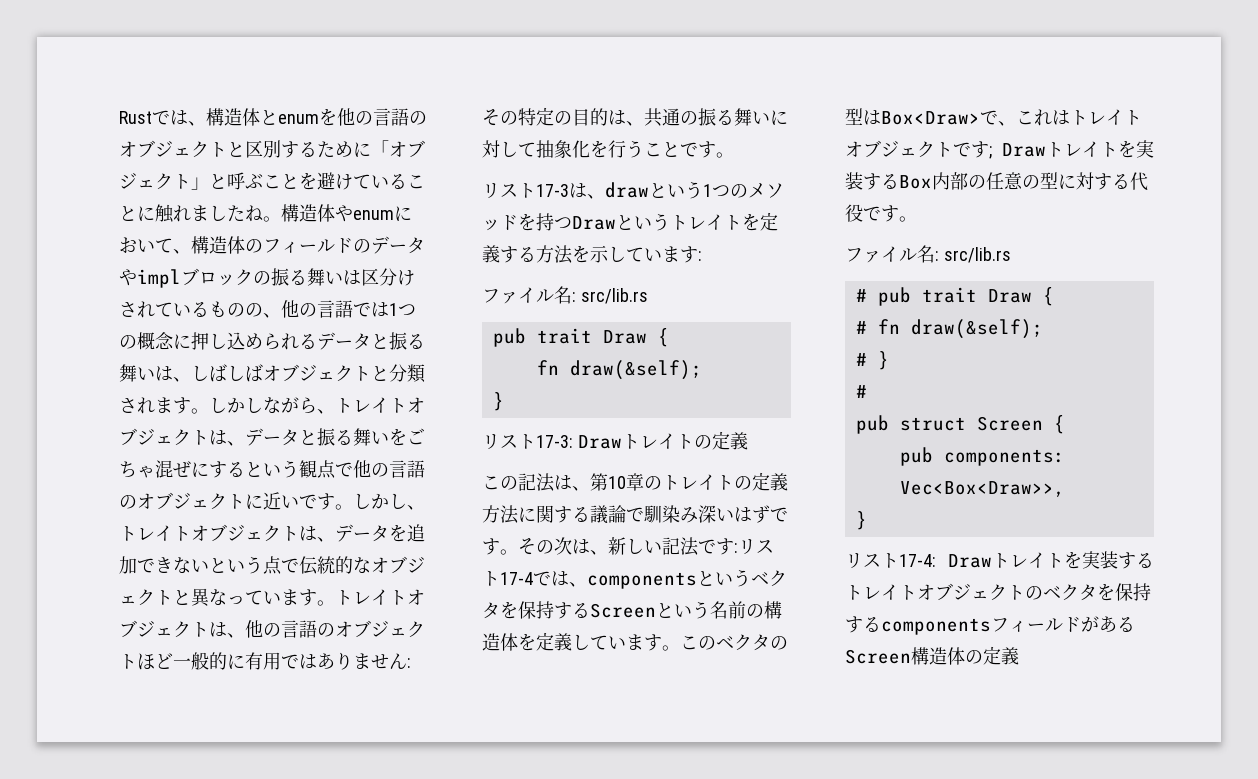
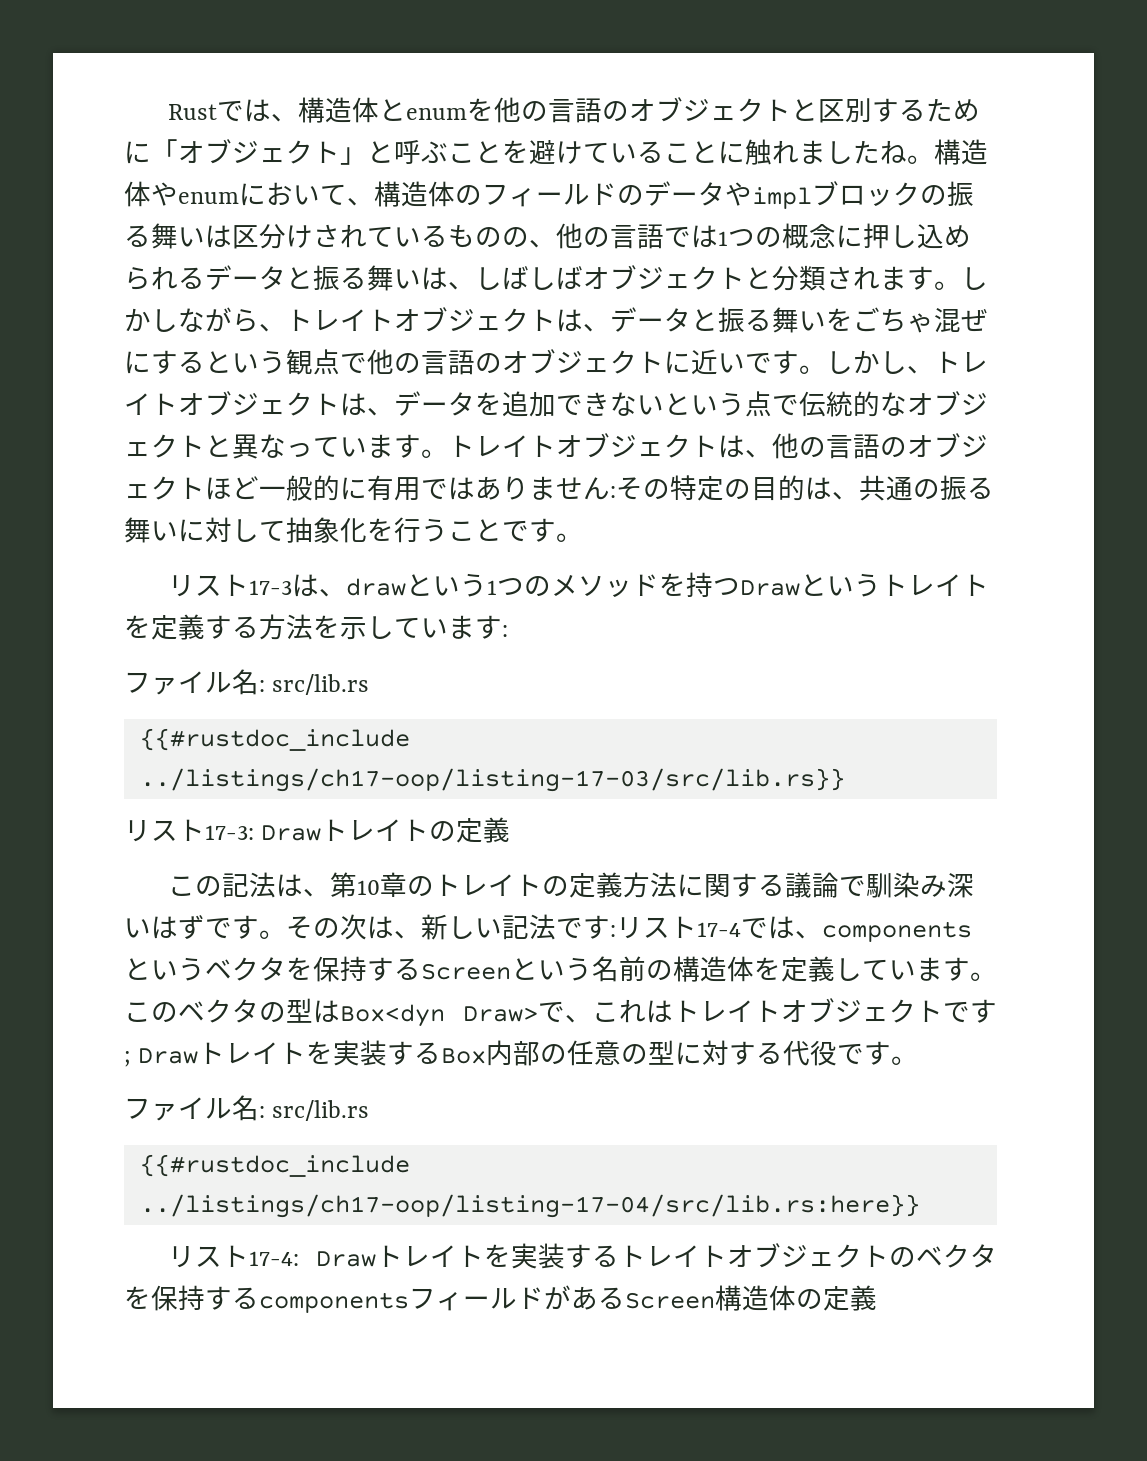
[492,328,669,347] [536,360,702,380] [492,392,504,411] pub trait Draw { // fn draw(&self); // } -> [139,728,410,751] [139,768,845,792] {{#rustdoc_include ../listings/ch17-oop/listing-17-03/src/lib.rs}}
[881,111,980,125] Box<Draw> -> [340,1004,538,1027] Box<dyn Draw>
[855,287,1054,306] [855,319,1043,339] [855,351,889,370] [855,385,867,398] [855,415,1065,434] [899,447,1065,466] [899,481,1065,497] [855,511,867,530] # pub trait Draw { // # fn draw(&self); // # } // # // pub struct Screen { // pub components: Vec<Box<Draw>>, // } -> [139,1154,410,1177] [139,1194,920,1218] {{#rustdoc_include ../listings/ch17-oop/listing-17-04/src/lib.rs:here}}

